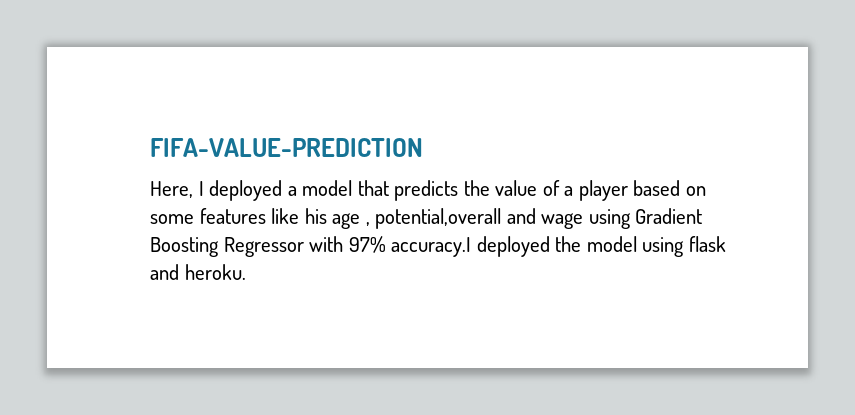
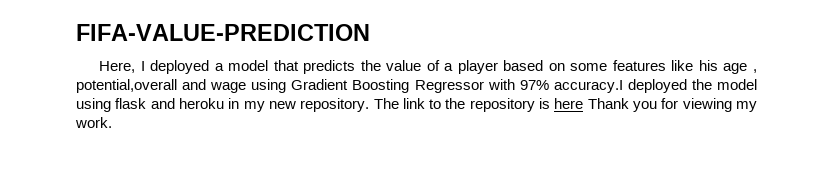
[184,264,246,280] heroku. -> [178,98,757,112] [75,117,112,128] heroku in my new repository. The link to the repository is here Thank you for viewing my work.

